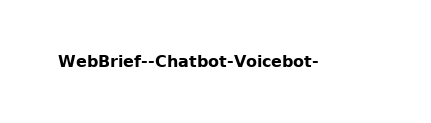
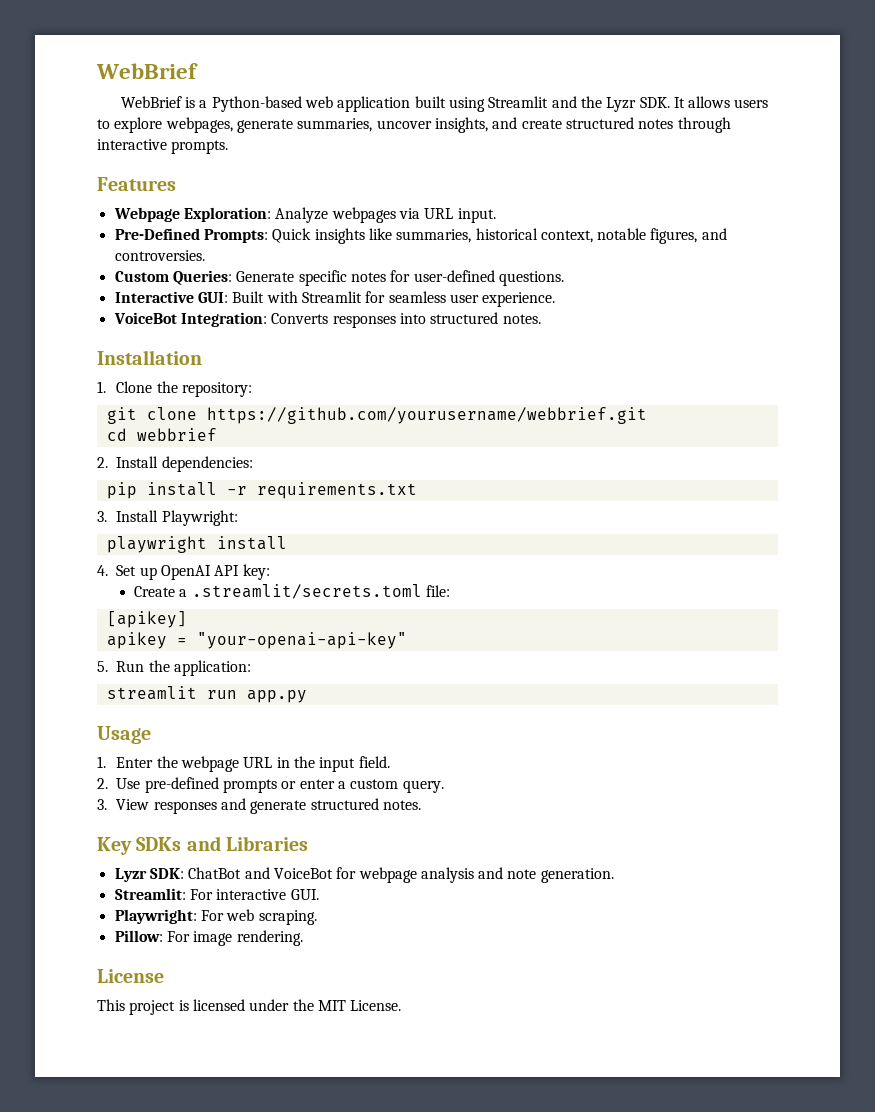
[58,55,319,67] WebBrief--Chatbot-Voicebot- -> [96,63,198,79] [120,96,769,112] [97,117,731,133] [97,139,229,154] [97,177,176,191] [113,207,496,223] [114,228,727,244] [114,250,205,261] [114,270,564,286] [114,291,556,307] [113,312,541,328] [97,350,202,365] [97,381,252,397] [106,407,647,424] [106,428,217,441] [97,456,253,472] [106,482,417,499] [97,510,238,526] [106,536,287,553] [97,564,270,580] [133,584,450,599] [106,611,187,628] [106,632,407,649] [97,660,251,676] [106,686,307,703] [97,726,151,744] [97,756,390,772] [97,777,444,793] [97,798,421,814] [97,836,309,855] [114,867,614,883] [114,888,319,900] [114,909,317,925] [114,930,303,946] [97,969,164,983] [97,999,402,1015] WebBrief // WebBrief is a Python-based web application built using Streamlit and the Lyzr SDK. It allows users to explore webpages, generate summaries, uncover insights, and create structured notes through interactive prompts. // Features // Webpage Exploration: Analyze webpages via URL input. // Pre-Defined Prompts: Quick insights like summaries, historical context, notable figures, and controversies. // Custom Queries: Generate specific notes for user-defined questions. // Interactive GUI: Built with Streamlit for seamless user experience. // VoiceBot Integration: Converts responses into structured notes. // Installation // 1. Clone the repository: // git clone https://github.com/yourusername/webbrief.git // cd webbrief // 2. Install dependencies: // pip install -r requirements.txt // 3. Install Playwright: // playwright install // 4. Set up OpenAI API key: // Create a .streamlit/secrets.toml file: // [apikey] // apikey = "your-openai-api-key" // 5. Run the application: // streamlit run app.py // Usage // 1. Enter the webpage URL in the input field. // 2. Use pre-defined prompts or enter a custom query. // 3. View responses and generate structured notes. // Key SDKs and Libraries // Lyzr SDK: ChatBot and VoiceBot for webpage analysis and note generation. // Streamlit: For interactive GUI. // Playwright: For web scraping. // Pillow: For image rendering. // License // This project is licensed under the MIT License.

